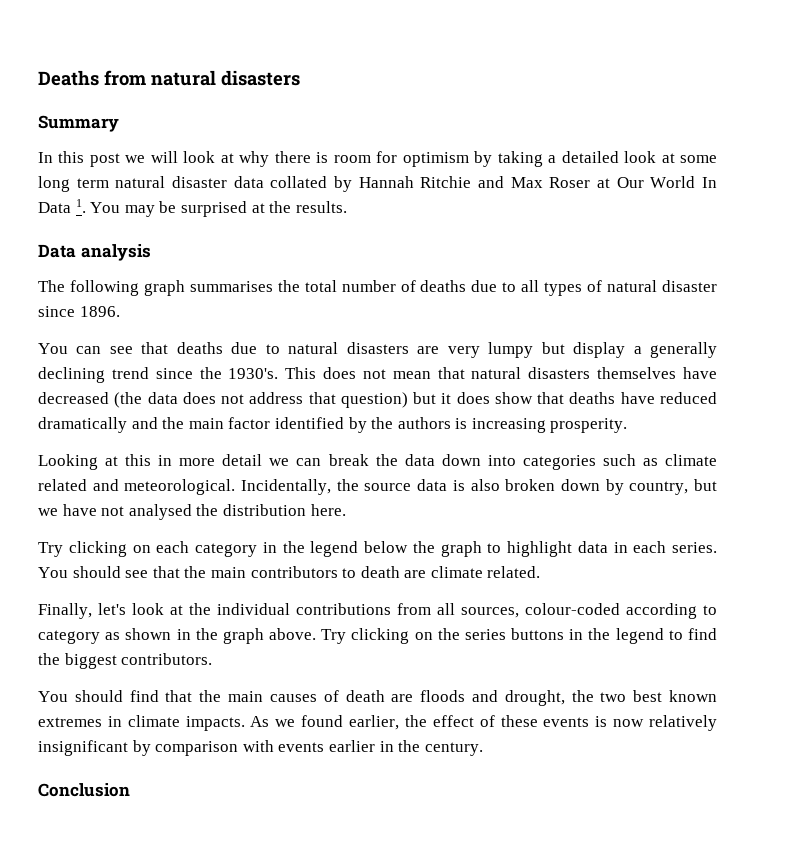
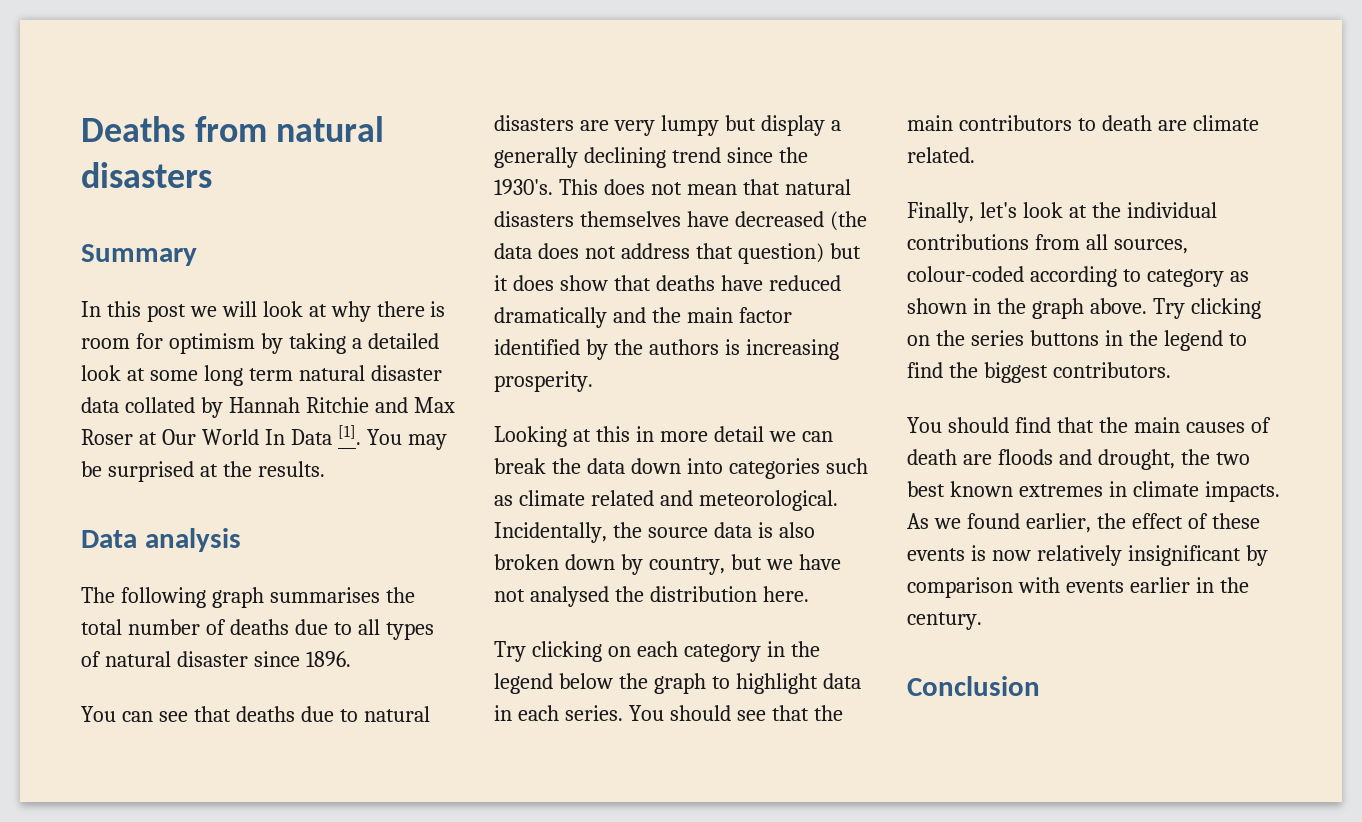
[75,199,86,213] 1. -> [337,425,361,445] [1].

